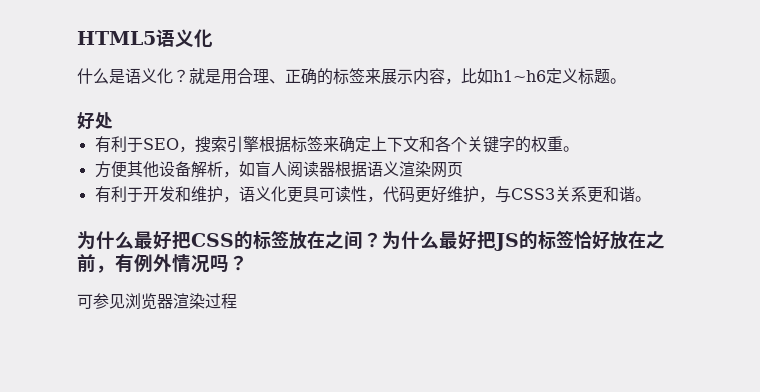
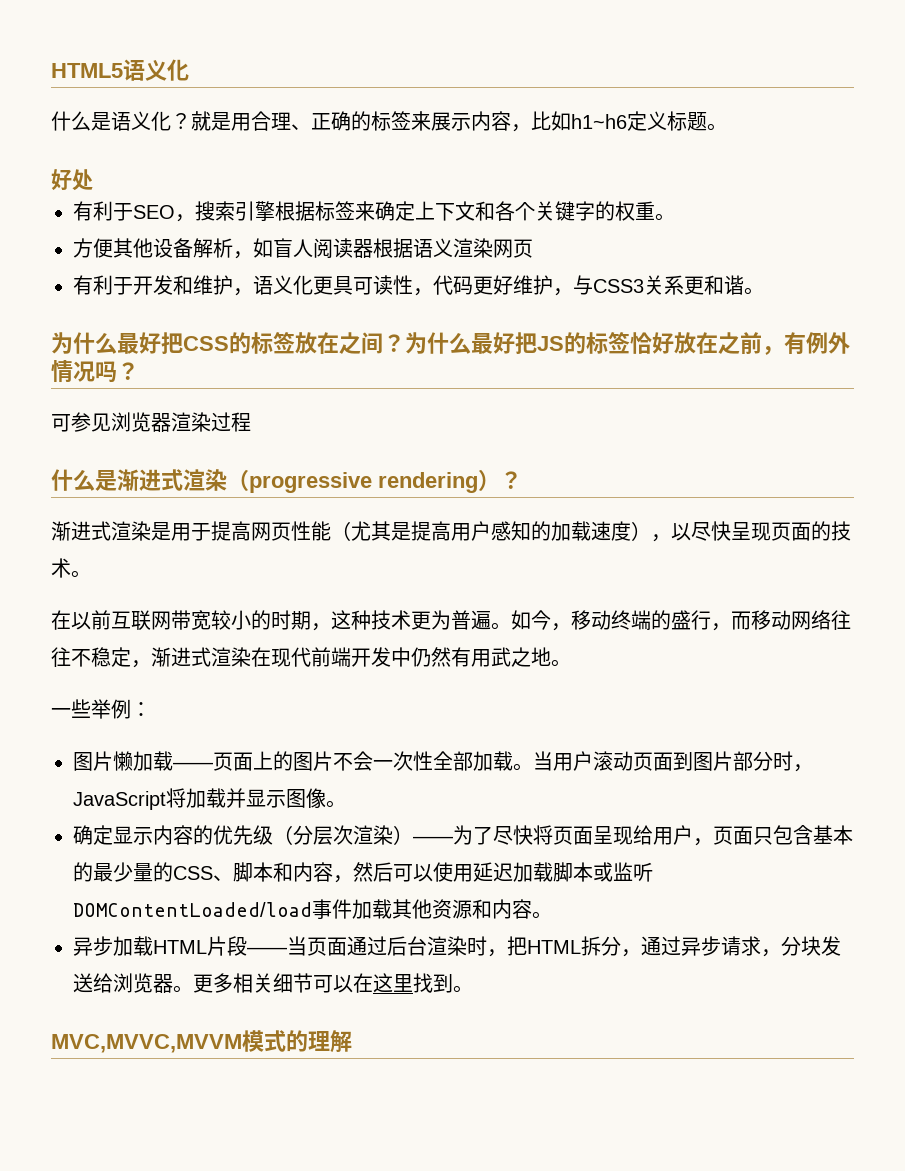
(237, 301) none -> [51,469,522,493] [51,521,851,542] [51,558,91,578] [51,610,851,631] [51,647,571,668] [51,699,151,719] [73,751,813,772] [73,788,346,810] [73,825,853,846] [73,862,653,883] [73,899,552,919] [73,936,841,957] [73,973,473,993] [51,1030,352,1053] // 什么是渐进式渲染（progressive rendering）？ // 渐进式渲染是用于提高网页性能（尤其是提高用户感知的加载速度），以尽快呈现页面的技术。 // 在以前互联网带宽较小的时期，这种技术更为普遍。如今，移动终端的盛行，而移动网络往往不稳定，渐进式渲染在现代前端开发中仍然有用武之地。 // 一些举例： // 图片懒加载——页面上的图片不会一次性全部加载。当用户滚动页面到图片部分时，JavaScript将加载并显示图像。 // 确定显示内容的优先级（分层次渲染）——为了尽快将页面呈现给用户，页面只包含基本的最少量的CSS、脚本和内容，然后可以使用延迟加载脚本或监听DOMContentLoaded/load事件加载其他资源和内容。 // 异步加载HTML片段——当页面通过后台渲染时，把HTML拆分，通过异步请求，分块发送给浏览器。更多相关细节可以在这里找到。 // MVC,MVVC,MVVM模式的理解

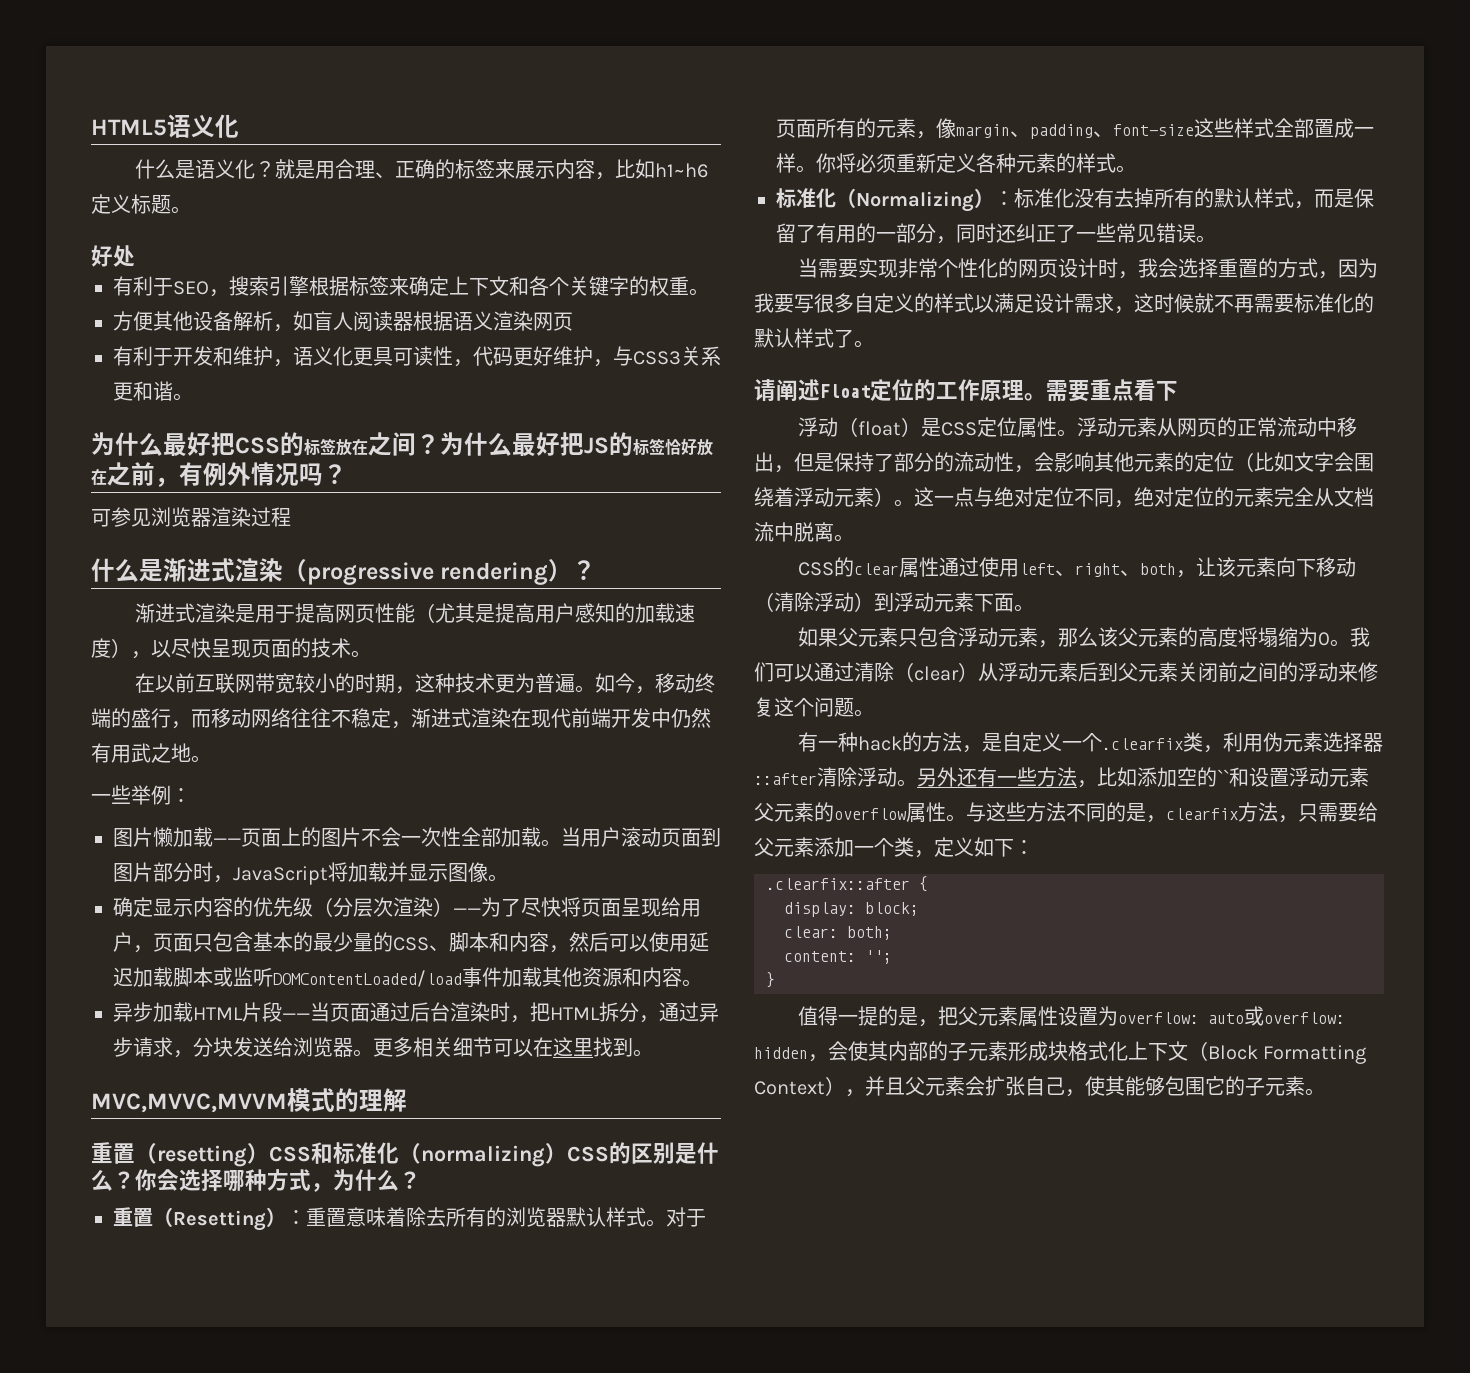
(352, 1041) none -> [91,1142,719,1167] [91,1169,421,1192] [113,1207,706,1231] [776,118,1374,139] [776,153,1136,173] [776,188,1374,212] [776,223,1216,244] [798,258,1379,279] [754,293,1374,314] [754,328,874,348] [754,379,1178,402] [798,417,1358,438] [754,452,1374,473] [754,487,1374,508] [754,522,854,542] [798,557,1357,578] [754,592,1034,612] [798,627,1371,648] [754,662,1378,683] [754,697,874,717] [798,732,1384,753] [754,767,1369,788] [754,802,1378,823] [754,837,1034,858] [766,876,928,892] [784,902,919,917] [784,926,892,940] [784,950,892,964] [766,972,775,988] [798,1006,1346,1027] [754,1041,1367,1064] [754,1076,1325,1097] // 重置（resetting）CSS和标准化（normalizing）CSS的区别是什么？你会选择哪种方式，为什么？ // 重置（Resetting）：重置意味着除去所有的浏览器默认样式。对于页面所有的元素，像margin、padding、font-size这些样式全部置成一样。你将必须重新定义各种元素的样式。 // 标准化（Normalizing）：标准化没有去掉所有的默认样式，而是保留了有用的一部分，同时还纠正了一些常见错误。 // 当需要实现非常个性化的网页设计时，我会选择重置的方式，因为我要写很多自定义的样式以满足设计需求，这时候就不再需要标准化的默认样式了。 // 请阐述Float定位的工作原理。需要重点看下 // 浮动（float）是CSS定位属性。浮动元素从网页的正常流动中移出，但是保持了部分的流动性，会影响其他元素的定位（比如文字会围绕着浮动元素）。这一点与绝对定位不同，绝对定位的元素完全从文档流中脱离。 // CSS的clear属性通过使用left、right、both，让该元素向下移动（清除浮动）到浮动元素下面。 // 如果父元素只包含浮动元素，那么该父元素的高度将塌缩为0。我们可以通过清除（clear）从浮动元素后到父元素关闭前之间的浮动来修复这个问题。 // 有一种hack的方法，是自定义一个.clearfix类，利用伪元素选择器::after清除浮动。另外还有一些方法，比如添加空的``和设置浮动元素父元素的overflow属性。与这些方法不同的是，clearfix方法，只需要给父元素添加一个类，定义如下： // .clearfix::after { // display: block; // clear: both; // content: ''; // } // 值得一提的是，把父元素属性设置为overflow: auto或overflow: hidden，会使其内部的子元素形成块格式化上下文（Block Formatting Context），并且父元素会扩张自己，使其能够包围它的子元素。

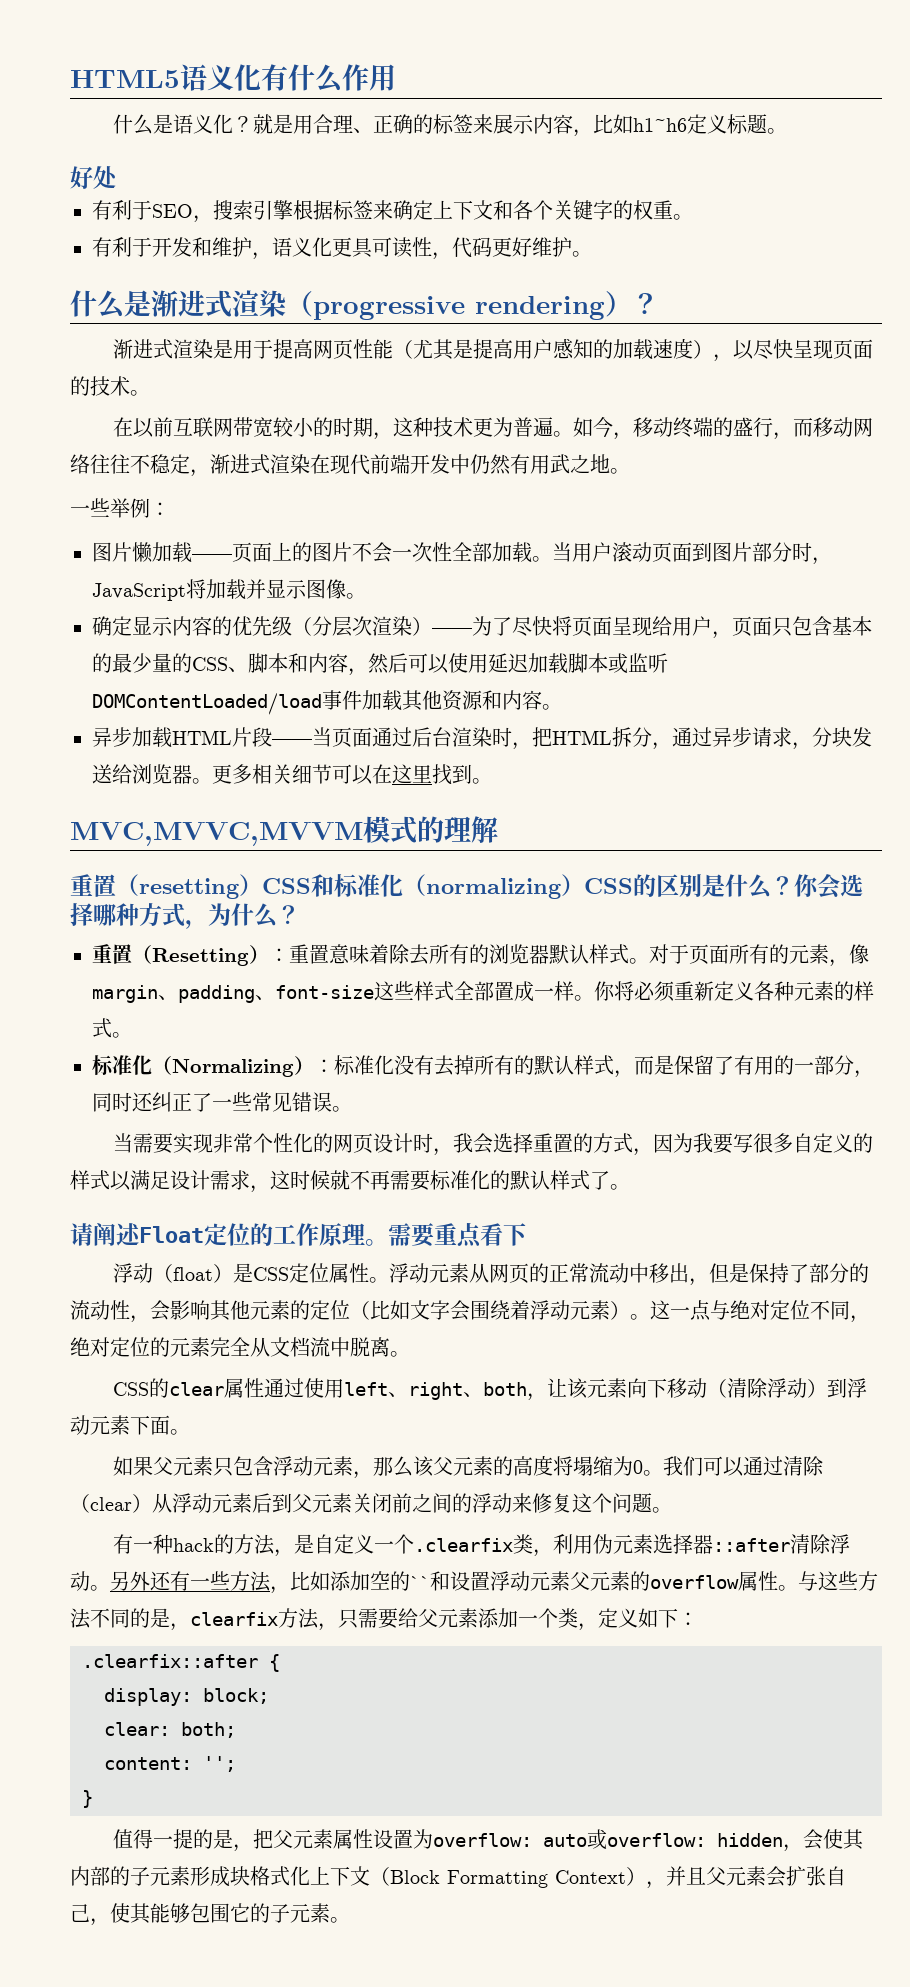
(239, 126) none -> [261,64,396,93] 有什么作用
[113,311,573,332] // 方便其他设备解析，如盲人阅读器根据语义渲染网页 -> (693, 217) none
[593,346,721,367] [113,381,193,401] [91,432,713,456] [91,462,347,487] [91,507,291,527] ，与CSS3关系更和谐。 // 为什么最好把CSS的标签放在之间？为什么最好把JS的标签恰好放在之前，有例外情况吗？ // 可参见浏览器渲染过程 -> [572,251,592,257] 。

